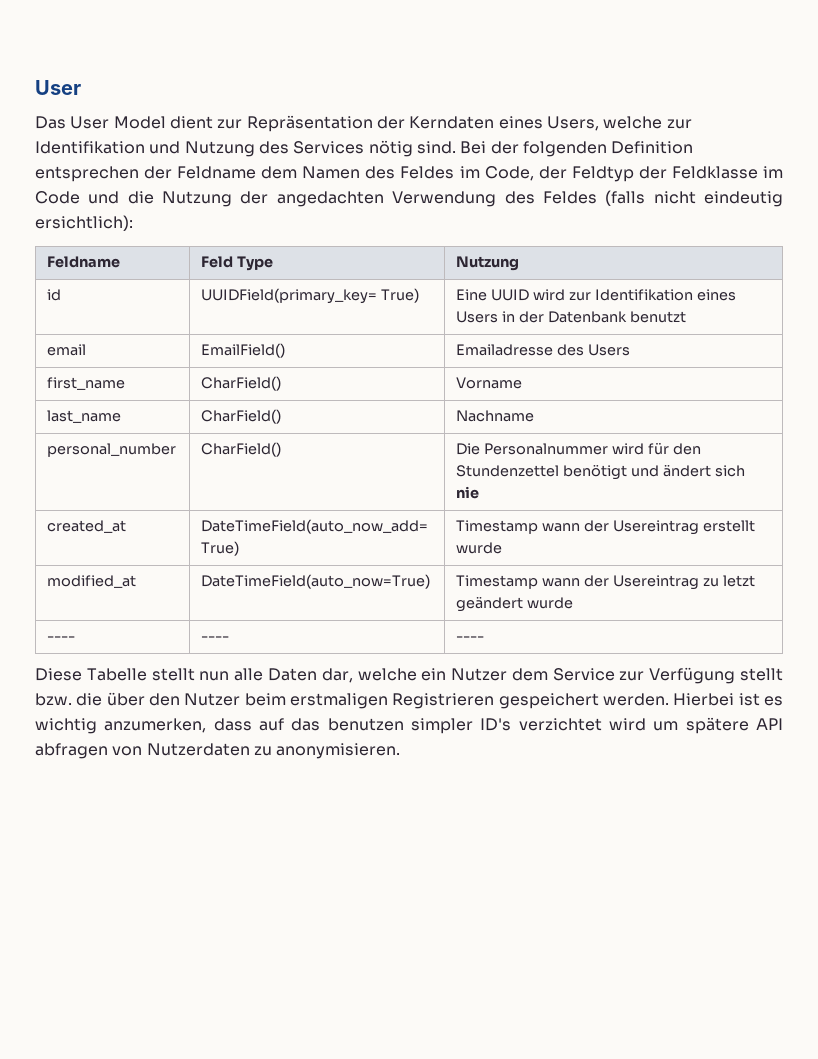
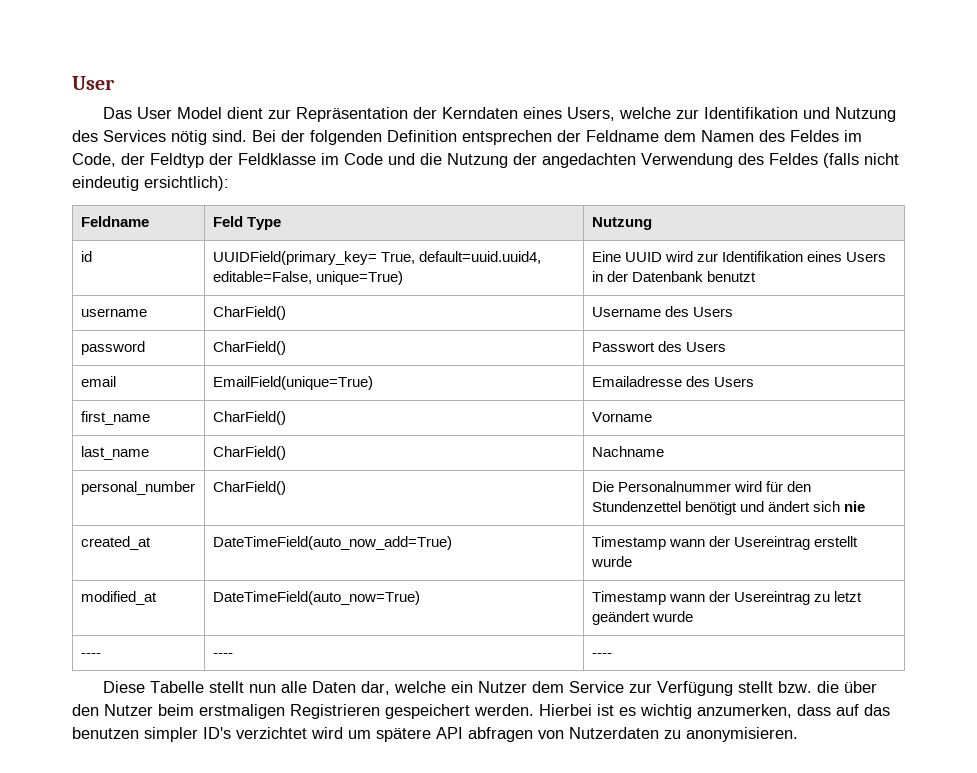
[381,288,420,303] True) -> [380,251,541,264] [212,271,403,285] True, default=uuid.uuid4, editable=False, unique=True)
(686, 317) none -> [80,308,147,317] [212,306,286,320] [591,306,733,317] [80,341,145,355] [212,341,286,355] [591,341,726,352] // username | CharField() | Username des Users // password | CharField() | Passwort des Users
[201,343,286,358] EmailField() -> [212,376,373,390] EmailField(unique=True)

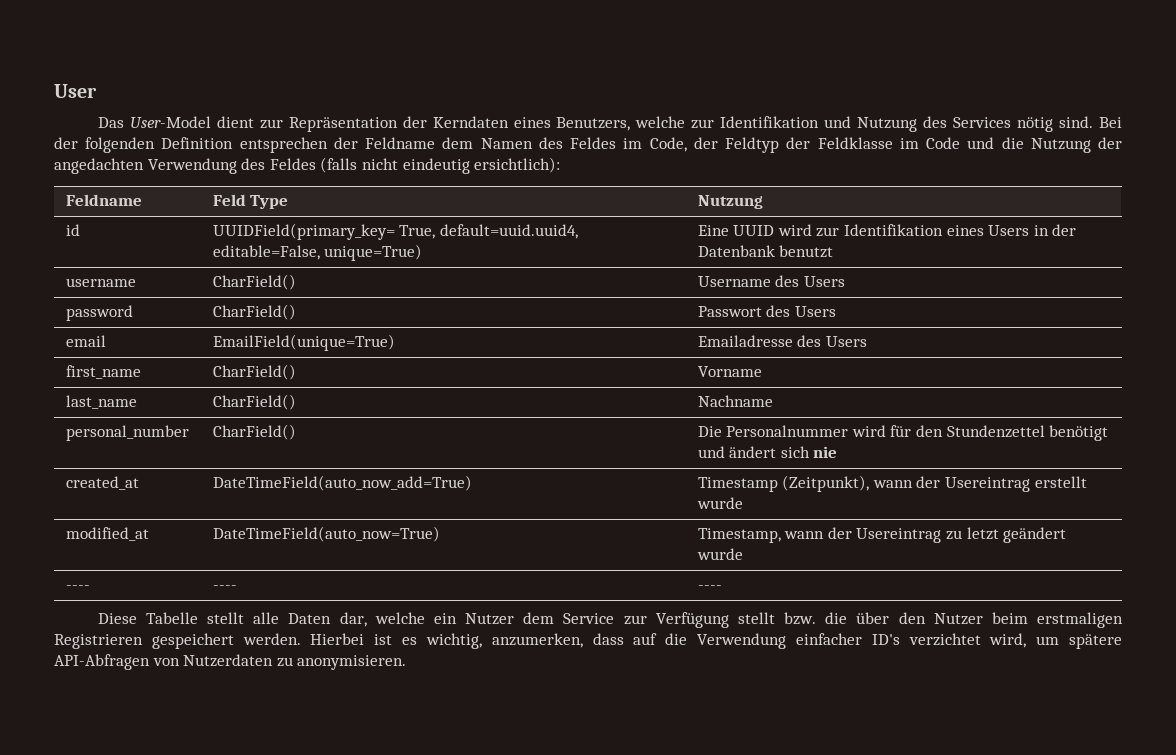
[137,107,223,119] User Model -> [129,116,211,128] User-Model
[567,107,616,121] Users, -> [556,117,631,131] Benutzers,
(666, 543) none -> [782,475,870,492] (Zeitpunkt),
[591,591,666,605] Timestamp -> [697,528,781,543] Timestamp,
[249,684,277,693] nun -> (245, 618) none
[640,704,692,719] wichtig -> [425,633,482,649] wichtig,
[864,704,890,716] [72,727,198,742] das benutzen simpler -> [665,633,862,649] die Verwendung einfacher
[311,727,343,739] wird -> [989,633,1027,648] wird,
[436,727,533,742] API abfragen -> [54,654,150,670] API-Abfragen

